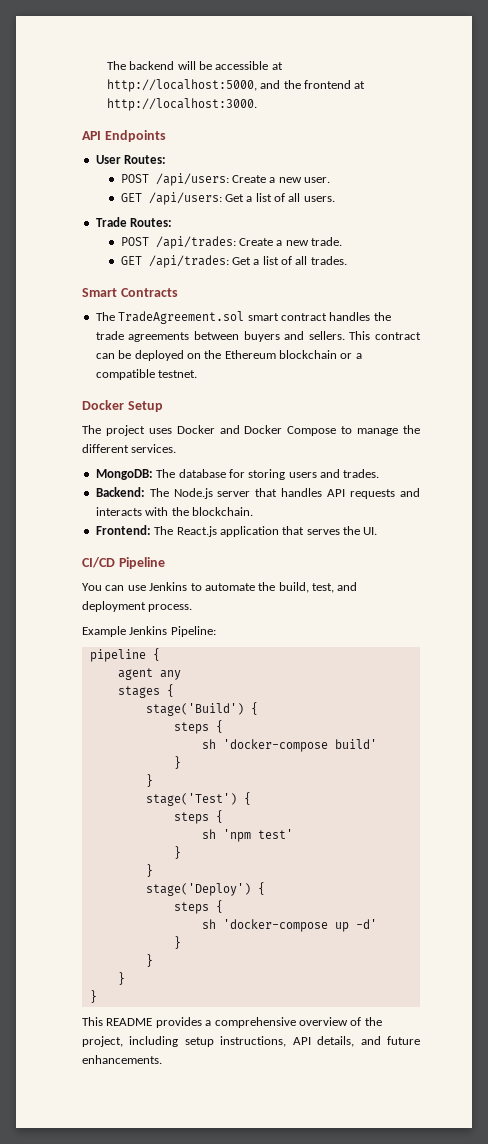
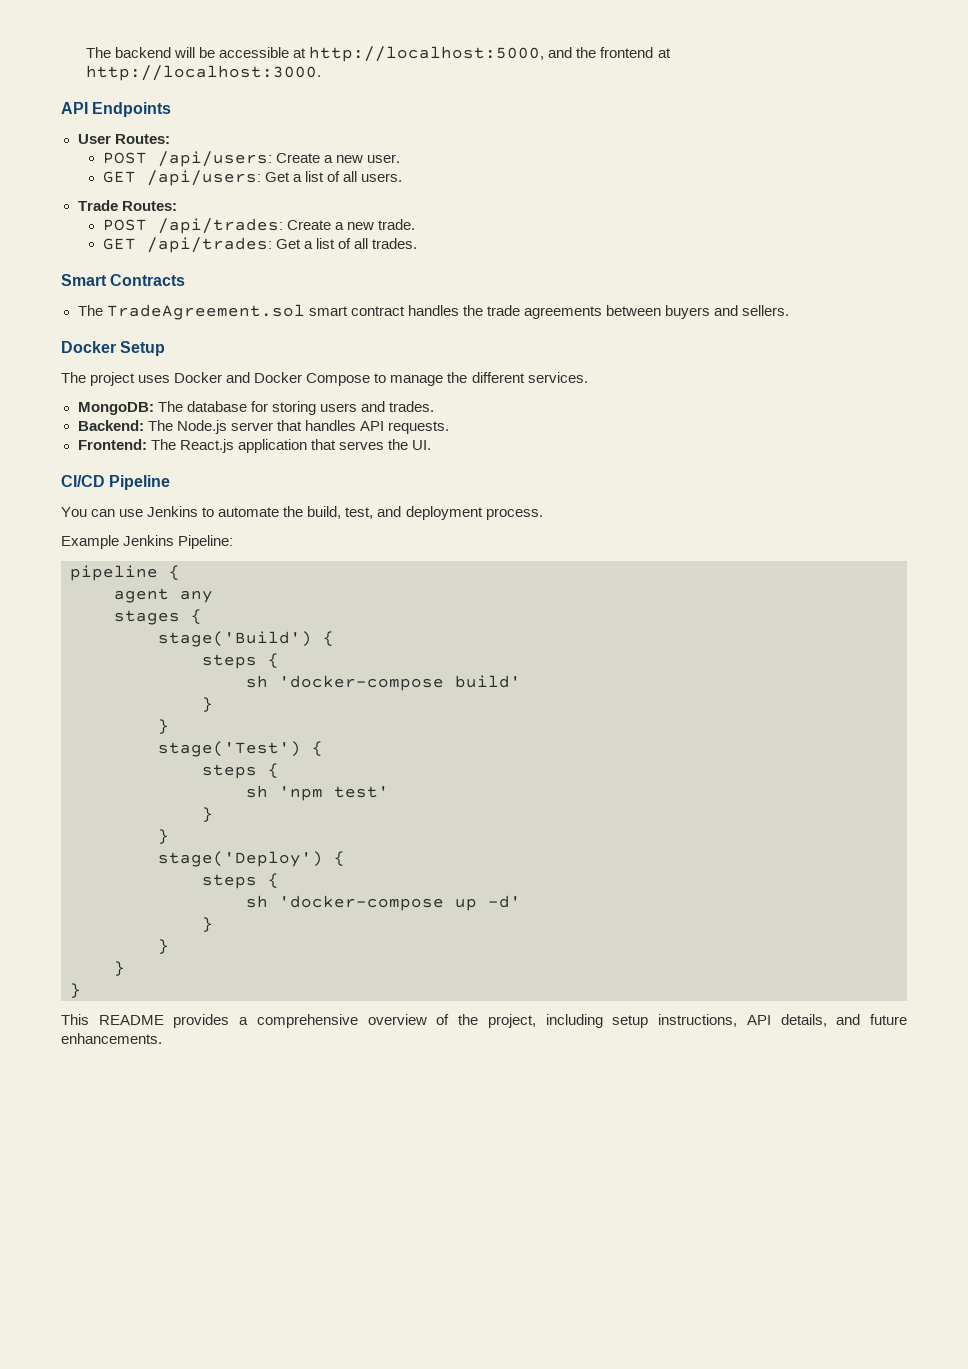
[349,331,421,340] [95,350,362,361] [95,369,198,380] This contract can be deployed on the Ethereum blockchain or a compatible testnet. -> (790, 310) none
[350,488,420,499] [95,507,253,516] requests and interacts with the blockchain. -> [387,421,449,434] requests.

